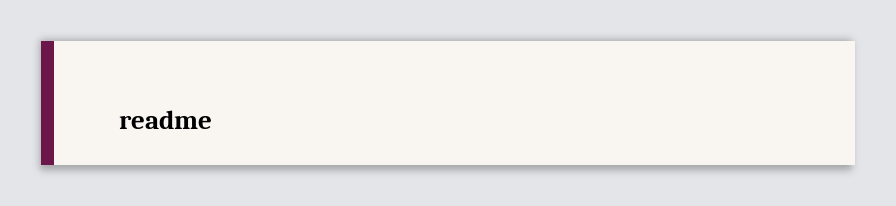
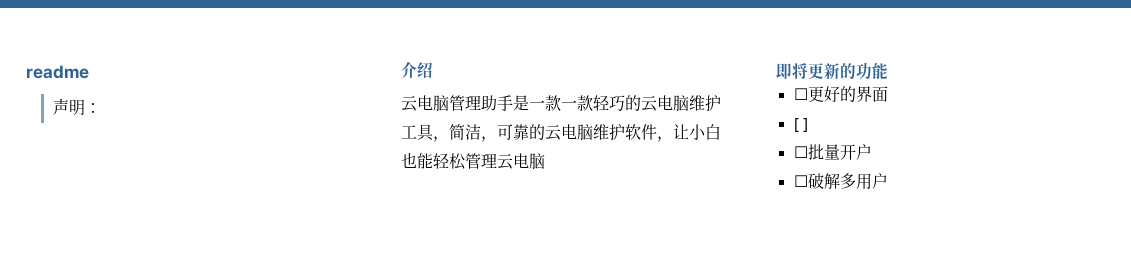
(212, 119) none -> [52,98,101,116] [401,62,433,78] [401,95,721,112] [401,124,721,142] [401,152,545,170] [776,62,888,79] [793,86,888,102] [793,118,808,132] [793,144,872,160] [793,173,888,190] // 声明： // 介绍 // 云电脑管理助手是一款一款轻巧的云电脑维护工具，简洁，可靠的云电脑维护软件，让小白也能轻松管理云电脑 // 即将更新的功能 // ☐更好的界面 // [ ] // ☐批量开户 // ☐破解多用户

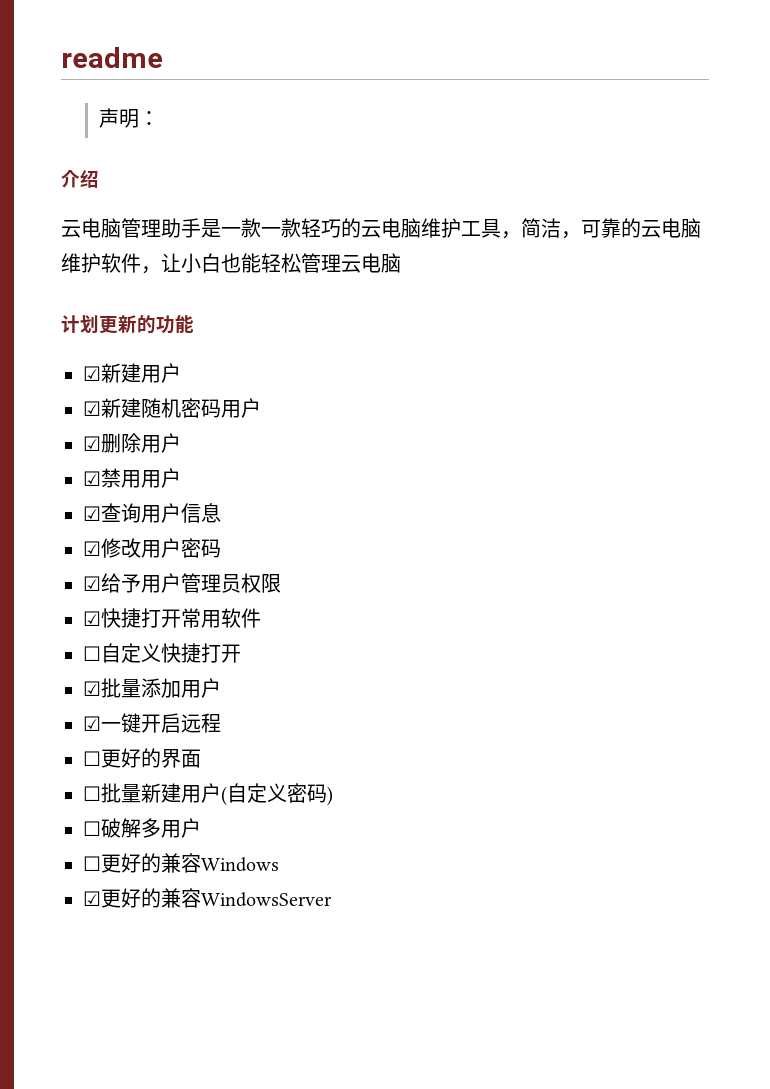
[776,63,808,79] 即将 -> [61,315,99,333] 计划
(888, 71) none -> [83,363,181,383] [83,398,261,418] [83,433,181,453] [83,468,181,488] [83,503,221,523] [83,538,221,558] [83,573,281,593] [83,608,261,628] [83,643,241,663] [83,678,221,698] [83,713,221,733] // ☑新建用户 // ☑新建随机密码用户 // ☑删除用户 // ☑禁用用户 // ☑查询用户信息 // ☑修改用户密码 // ☑给予用户管理员权限 // ☑快捷打开常用软件 // ☐自定义快捷打开 // ☑批量添加用户 // ☑一键开启远程
[793,118,808,132] // [ ] -> (201, 758) none
[839,144,872,160] 开户 -> [141,783,333,806] 新建用户(自定义密码)
(888, 181) none -> [83,853,279,873] [83,888,332,908] // ☐更好的兼容Windows // ☑更好的兼容WindowsServer

